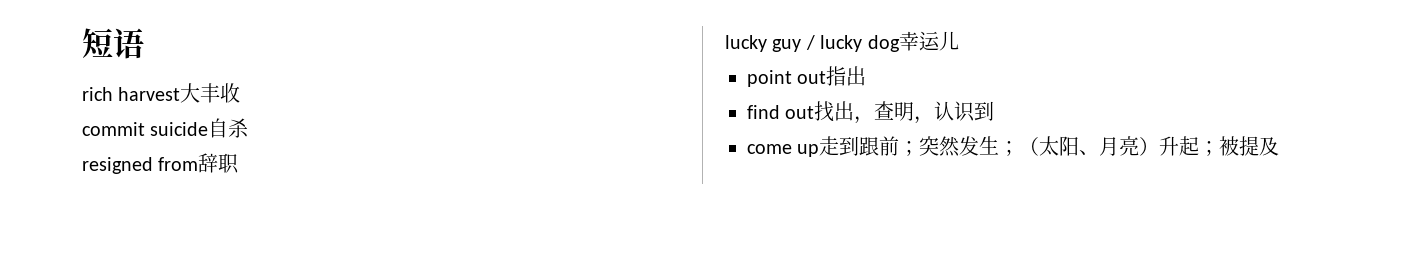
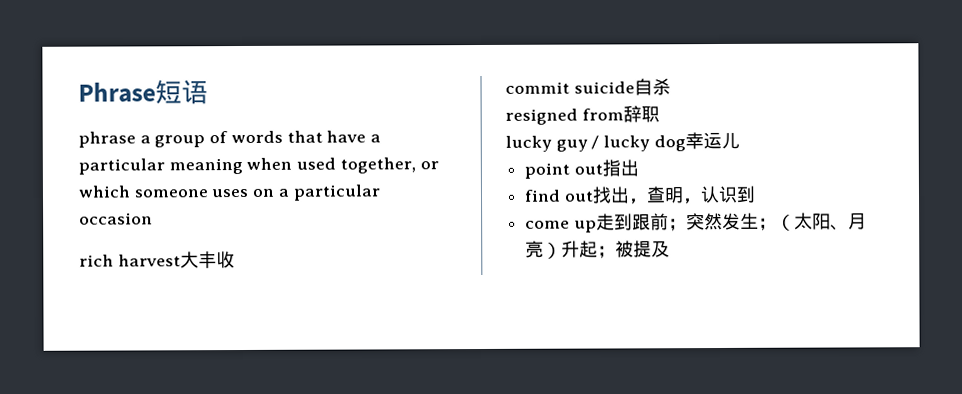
(82, 43) none -> [78,82,156,103] Phrase
(144, 43) none -> [78,130,382,148] [78,157,439,175] [78,184,381,201] [79,212,153,225] // phrase a group of words that have a particular meaning when used together, or which someone uses on a particular occasion

